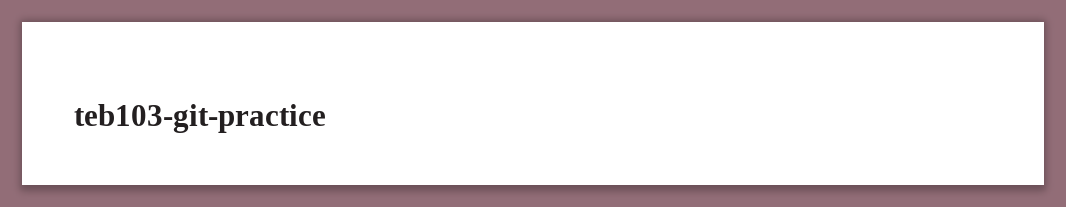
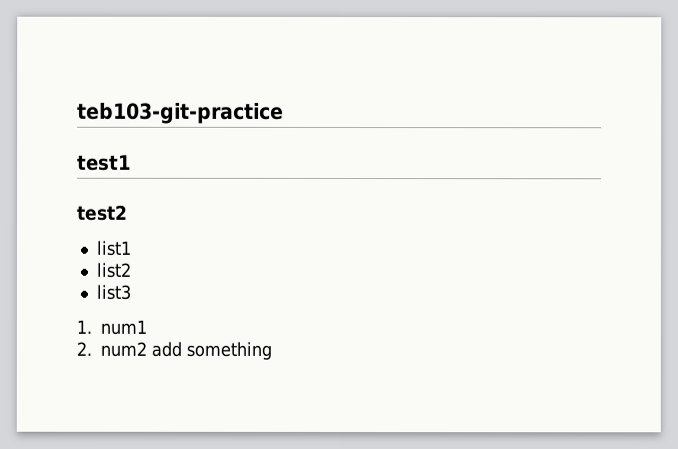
(326, 118) none -> [77,154,132,171] [77,204,128,221] [95,240,131,256] [95,262,131,278] [95,284,131,300] [76,319,147,335] [76,341,272,360] // test1 // test2 // list1 // list2 // list3 // 1. num1 // 2. num2 add something

